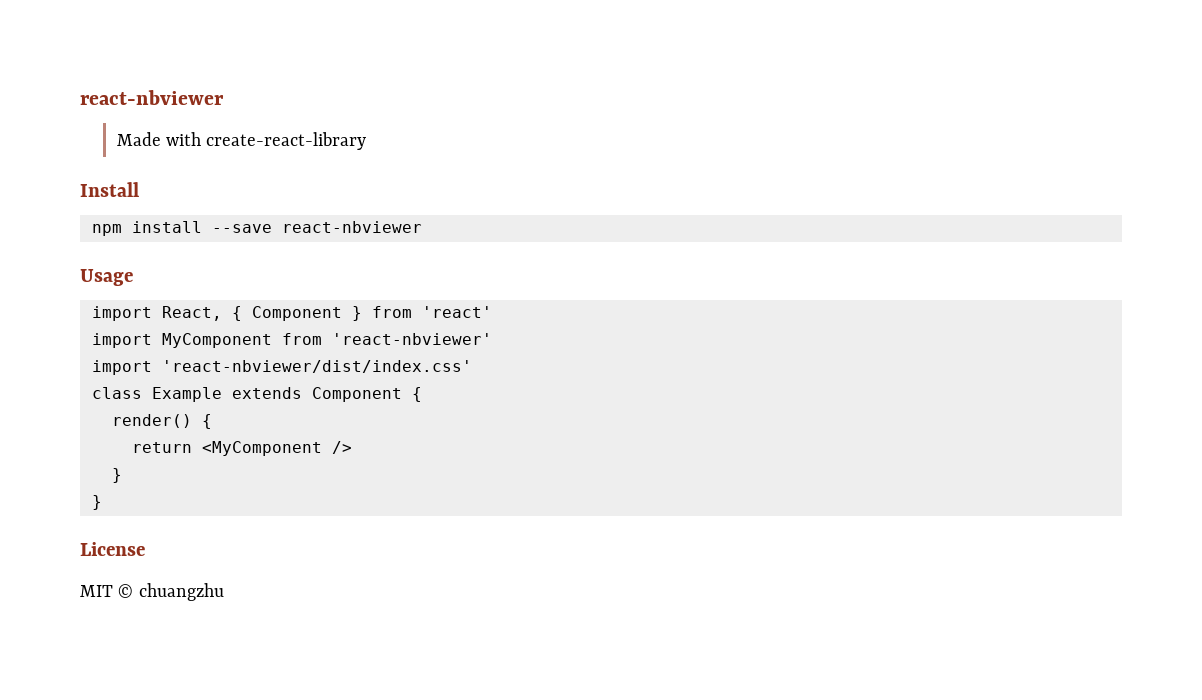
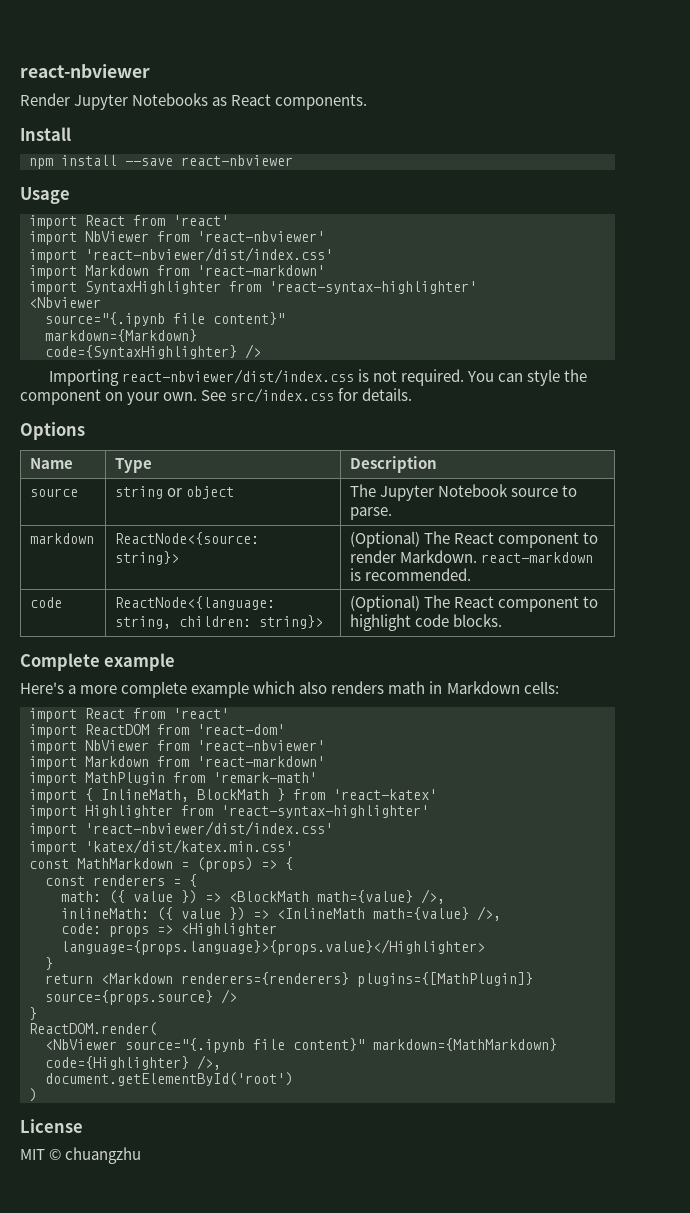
[80,90,224,105] [116,132,367,150] react-nbviewer // Made with create-react-library -> [20,64,150,78] [20,93,368,110] react-nbviewer // Render Jupyter Notebooks as React components.
[162,306,492,321] [92,333,272,348] React, { Component } from 'react' // import MyComponent -> [85,215,229,226] [29,231,149,245] React from 'react' // import NbViewer
[92,387,422,402] [112,414,212,429] [132,441,352,456] [112,468,122,483] [92,495,102,510] class Example extends Component { // render() { // return <MyComponent /> // } // } -> [29,265,325,279] [29,281,477,295] [29,297,101,308] [45,312,285,327] [45,329,197,342] [45,344,261,359] [49,369,588,386] [20,388,413,405] [20,422,85,440] [30,458,74,469] [115,458,153,473] [350,456,438,473] [30,488,79,497] [115,486,235,499] [350,484,578,501] [350,507,393,520] [30,533,95,544] [115,532,260,545] [115,551,180,565] [350,531,599,548] [350,550,594,563] [350,568,472,581] [30,597,63,608] [115,596,276,610] [115,615,324,629] [350,595,599,612] [350,614,503,631] [20,653,176,671] [20,681,559,698] [29,708,229,722] [29,724,285,738] [29,740,325,754] [29,756,325,770] [29,772,317,786] [29,788,437,803] [29,805,429,819] [29,821,333,837] [29,839,293,855] [29,857,293,872] [45,874,197,887] [61,889,445,904] [61,906,501,921] [61,923,277,937] [61,939,485,955] [45,957,53,970] [45,972,533,987] [45,989,237,1005] [29,1007,37,1020] [29,1022,157,1036] [45,1038,557,1053] [45,1055,221,1070] [45,1072,293,1086] [29,1088,37,1102] import Markdown from 'react-markdown' // import SyntaxHighlighter from 'react-syntax-highlighter' // <Nbviewer // source="{.ipynb file content}" // markdown={Markdown} // code={SyntaxHighlighter} /> // Importing react-nbviewer/dist/index.css is not required. You can style the component on your own. See src/index.css for details. // Options // Name | Type | Description // source | string or object | The Jupyter Notebook source to parse. // markdown | ReactNode<{source: string}> | (Optional) The React component to render Markdown. react-markdown is recommended. // code | ReactNode<{language: string, children: string}> | (Optional) The React component to highlight code blocks. // Complete example // Here's a more complete example which also renders math in Markdown cells: // import React from 'react' // import ReactDOM from 'react-dom' // import NbViewer from 'react-nbviewer' // import Markdown from 'react-markdown' // import MathPlugin from 'remark-math' // import { InlineMath, BlockMath } from 'react-katex' // import Highlighter from 'react-syntax-highlighter' // import 'react-nbviewer/dist/index.css' // import 'katex/dist/katex.min.css' // const MathMarkdown = (props) => { // const renderers = { // math: ({ value }) => <BlockMath math={value} />, // inlineMath: ({ value }) => <InlineMath math={value} />, // code: props => <Highlighter language={props.language}>{props.value}</Highlighter> // } // return <Markdown renderers={renderers} plugins={[MathPlugin]} source={props.source} /> // } // ReactDOM.render( // <NbViewer source="{.ipynb file content}" markdown={MathMarkdown} code={Highlighter} />, // document.getElementById('root') // )

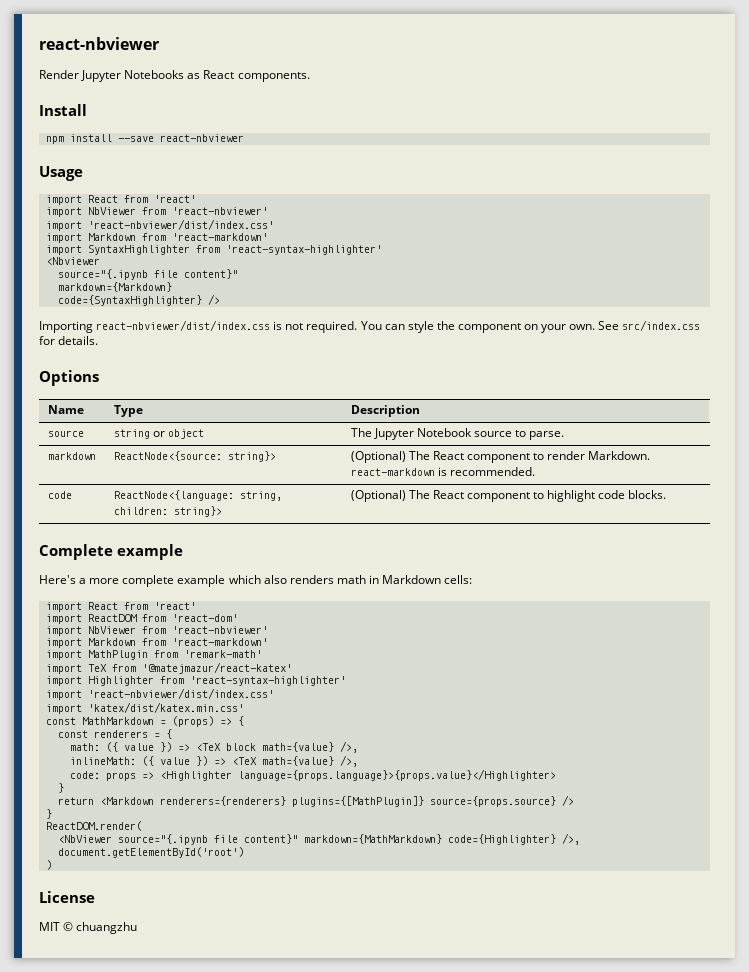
[85,788,437,802] { InlineMath, BlockMath } from 'react-katex' -> [87,662,292,674] TeX from '@matejmazur/react-katex'
[229,891,309,902] <BlockMath -> [195,743,256,751] <TeX block
[277,908,365,919] <InlineMath -> [231,757,257,765] <TeX

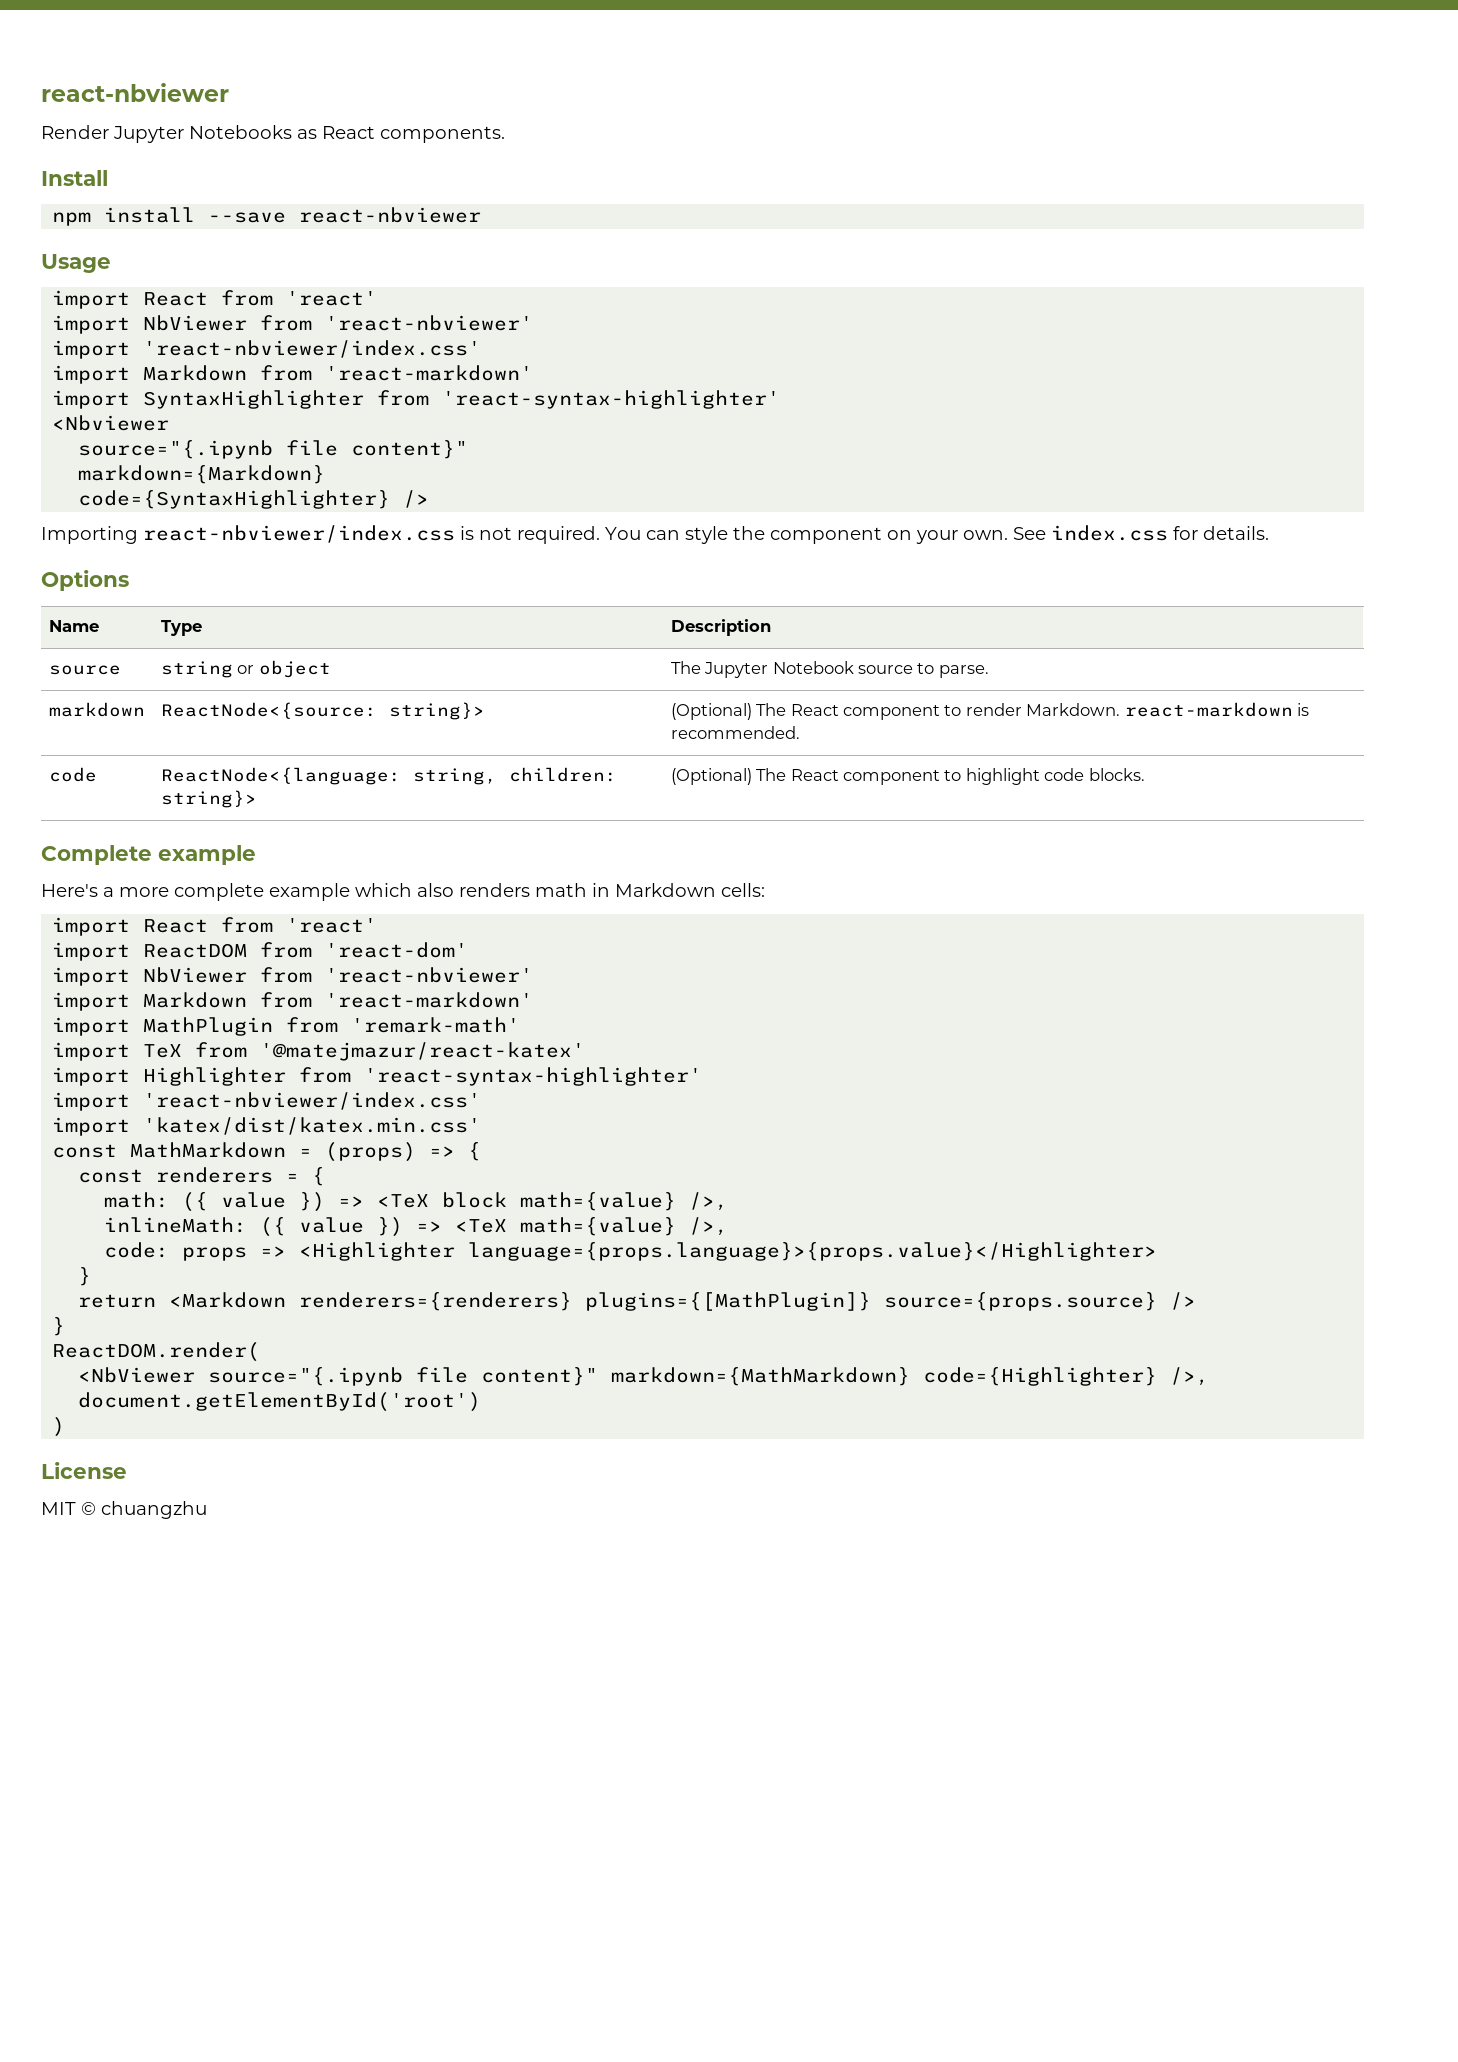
[87,219,274,230] 'react-nbviewer/dist/index.css' -> [143,340,482,358] 'react-nbviewer/index.css'
[96,320,271,331] react-nbviewer/dist/index.css -> [143,525,455,543] react-nbviewer/index.css
[622,320,701,331] src/index.css -> [1051,525,1168,541] index.css
[87,688,274,699] 'react-nbviewer/dist/index.css' -> [143,1092,482,1110] 'react-nbviewer/index.css'

